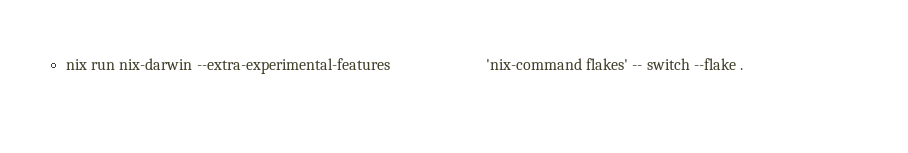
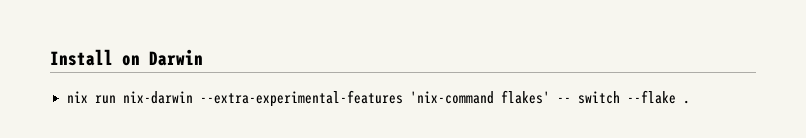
(65, 64) none -> [50,49,203,66] Install on Darwin //

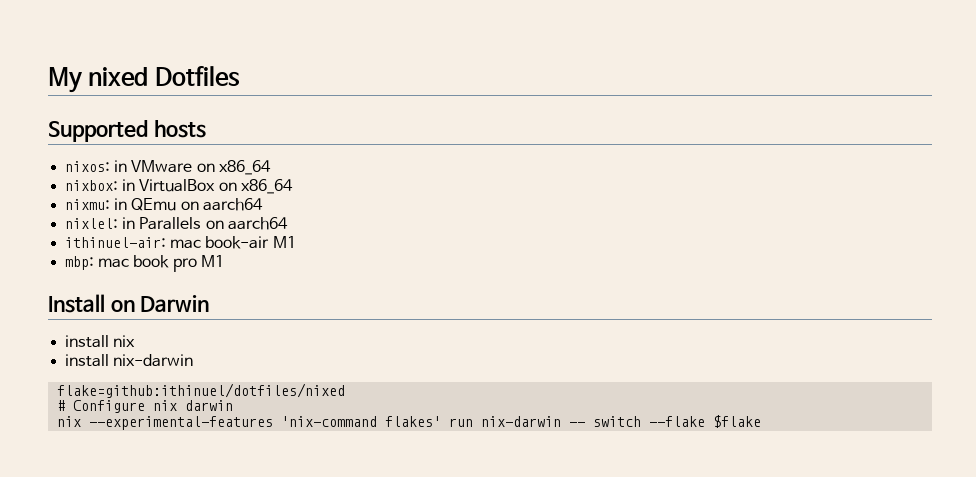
(50, 57) none -> [48,66,240,93] [48,120,206,142] [65,160,271,175] [65,179,293,194] [65,198,263,211] [65,217,288,230] [65,236,296,249] [65,255,224,272] My nixed Dotfiles // Supported hosts // nixos: in VMware on x86_64 // nixbox: in VirtualBox on x86_64 // nixmu: in QEmu on aarch64 // nixlel: in Parallels on aarch64 // ithinuel-air: mac book-air M1 // mbp: mac book pro M1 //
[66,90,550,107] nix run nix-darwin --extra-experimental-features 'nix-command flakes' -> [65,335,136,348] [65,354,194,367] [57,383,346,398] [57,400,234,413] [57,416,562,430] install nix // install nix-darwin // flake=github:ithinuel/dotfiles/nixed // # Configure nix darwin // nix --experimental-features 'nix-command flakes' run nix-darwin
[682,100,690,104] . -> [713,415,762,428] $flake

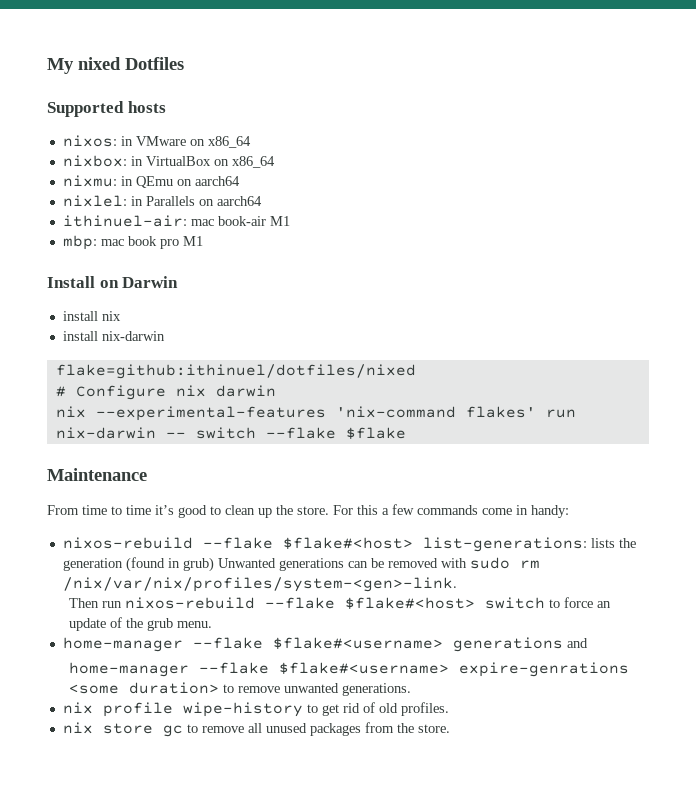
(762, 421) none -> [47,468,147,481] [47,504,569,518] [62,537,636,552] [62,557,540,572] [62,577,457,592] [69,597,612,609] [69,617,213,631] [62,637,588,652] [69,662,630,677] [69,682,412,696] [62,702,449,717] [62,722,450,737] // Maintenance // From time to time it’s good to clean up the store. For this a few commands come in handy: // nixos-rebuild --flake $flake#<host> list-generations: lists the generation (found in grub) Unwanted generations can be removed with sudo rm /nix/var/nix/profiles/system-<gen>-link. // Then run nixos-rebuild --flake $flake#<host> switch to force an update of the grub menu. // home-manager --flake $flake#<username> generations and // home-manager --flake $flake#<username> expire-genrations <some duration> to remove unwanted generations. // nix profile wipe-history to get rid of old profiles. // nix store gc to remove all unused packages from the store.

